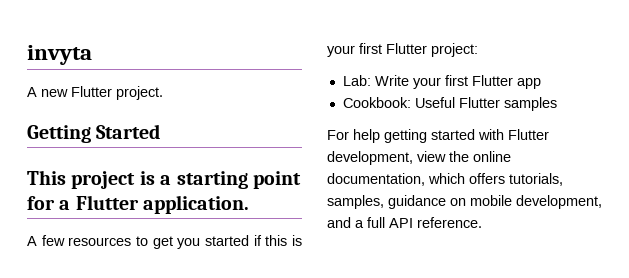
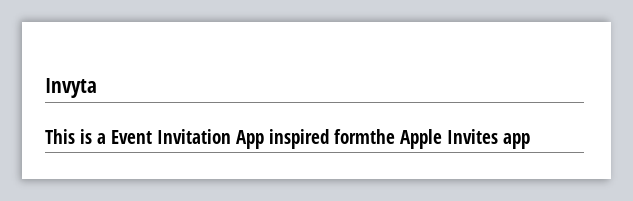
[27,45,92,65] [27,86,163,100] [27,124,161,143] invyta // A new Flutter project. // Getting Started -> [45,78,97,98] Invyta
[71,171,136,189] project -> (75, 136) none
[176,171,301,189] [27,195,250,214] [27,235,302,249] [327,43,478,57] [342,75,541,89] [342,97,557,111] [327,129,549,143] [327,151,511,165] [327,173,563,186] [327,195,602,209] [327,217,482,228] starting point for a Flutter application. // A few resources to get you started if this is your first Flutter project: // Lab: Write your first Flutter app // Cookbook: Useful Flutter samples // For help getting started with Flutter development, view the online documentation, which offers tutorials, samples, guidance on mobile development, and a full API reference. -> [111,129,530,149] Event Invitation App inspired formthe Apple Invites app

